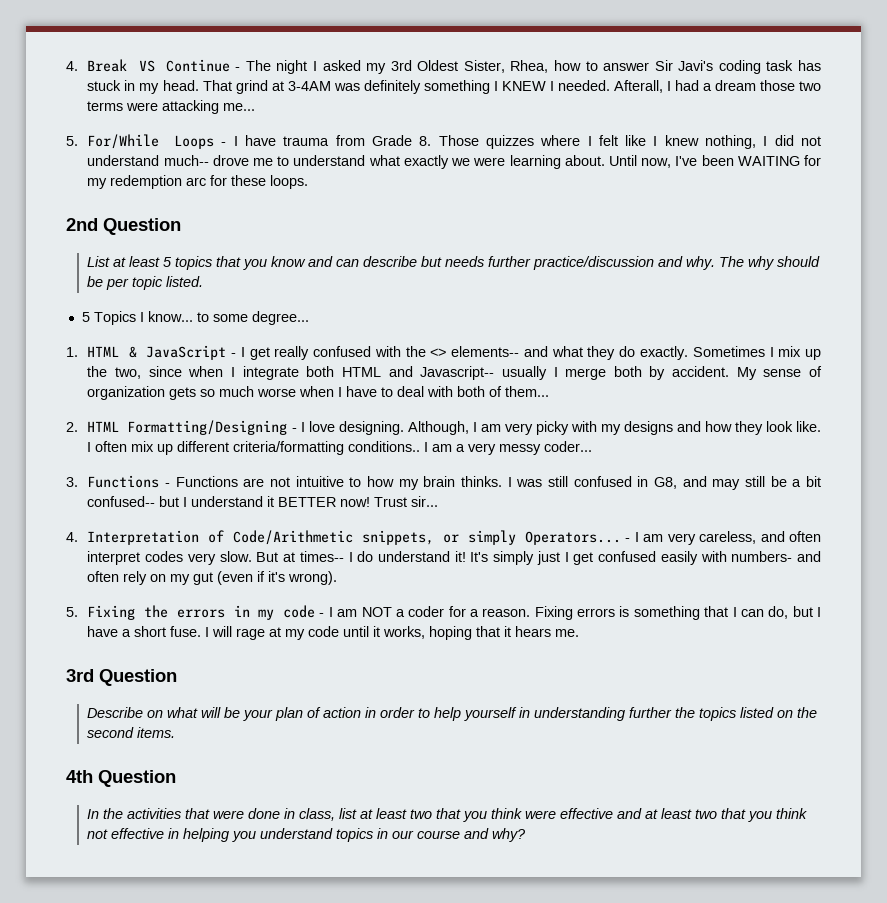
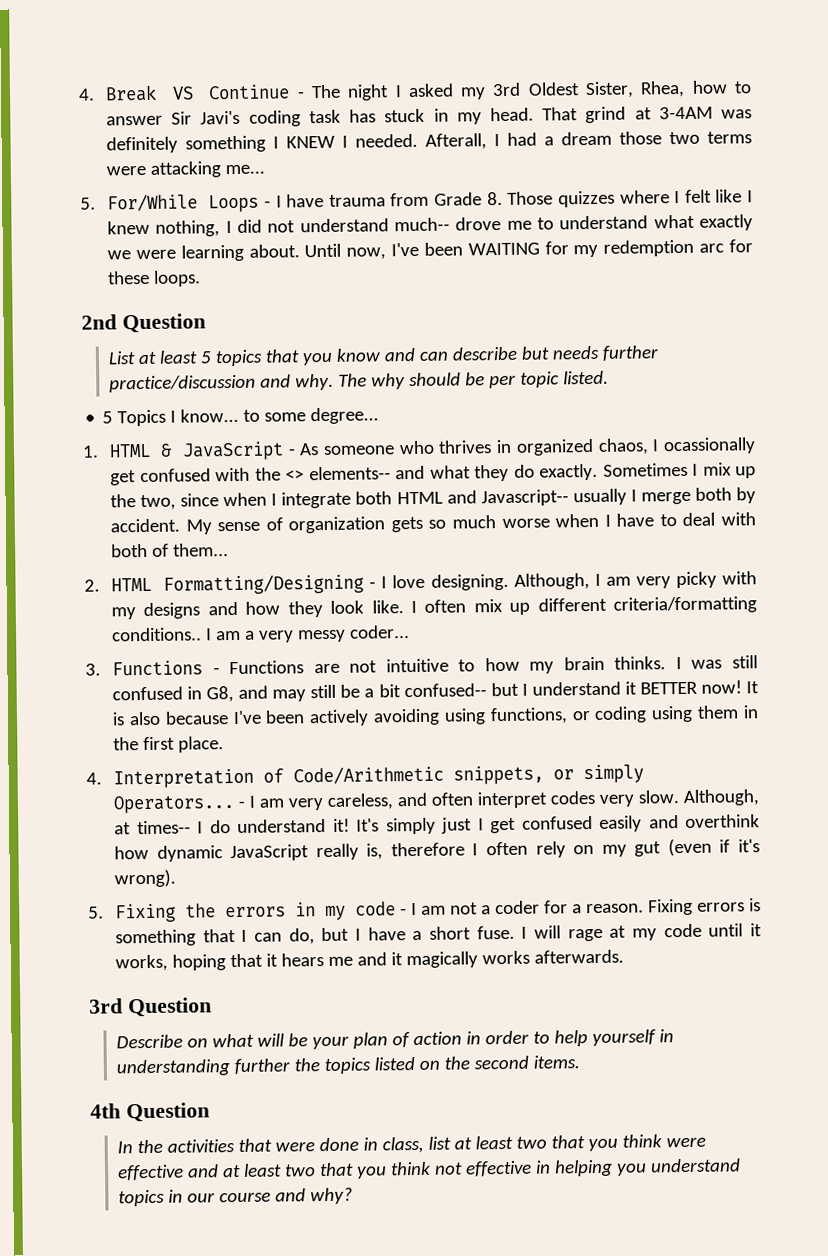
[240,346,310,360] I get really -> [299,437,757,456] [109,470,136,486] As someone who thrives in organized chaos, I ocassionally get
[374,496,439,507] Trust sir... -> [745,681,759,694] [111,705,759,727] [112,736,224,753] It is also because I've been actively avoiding using functions, or coding using them in the first place.
[256,552,279,562] But -> [682,789,760,807] Although,
[700,551,821,562] with numbers- and -> [648,814,760,829] [113,842,479,862] and overthink how dynamic JavaScript really is, therefore I
[361,607,392,617] NOT -> [450,902,479,915] not
[555,629,580,637] me. -> [327,949,624,969] me and it magically works afterwards.

